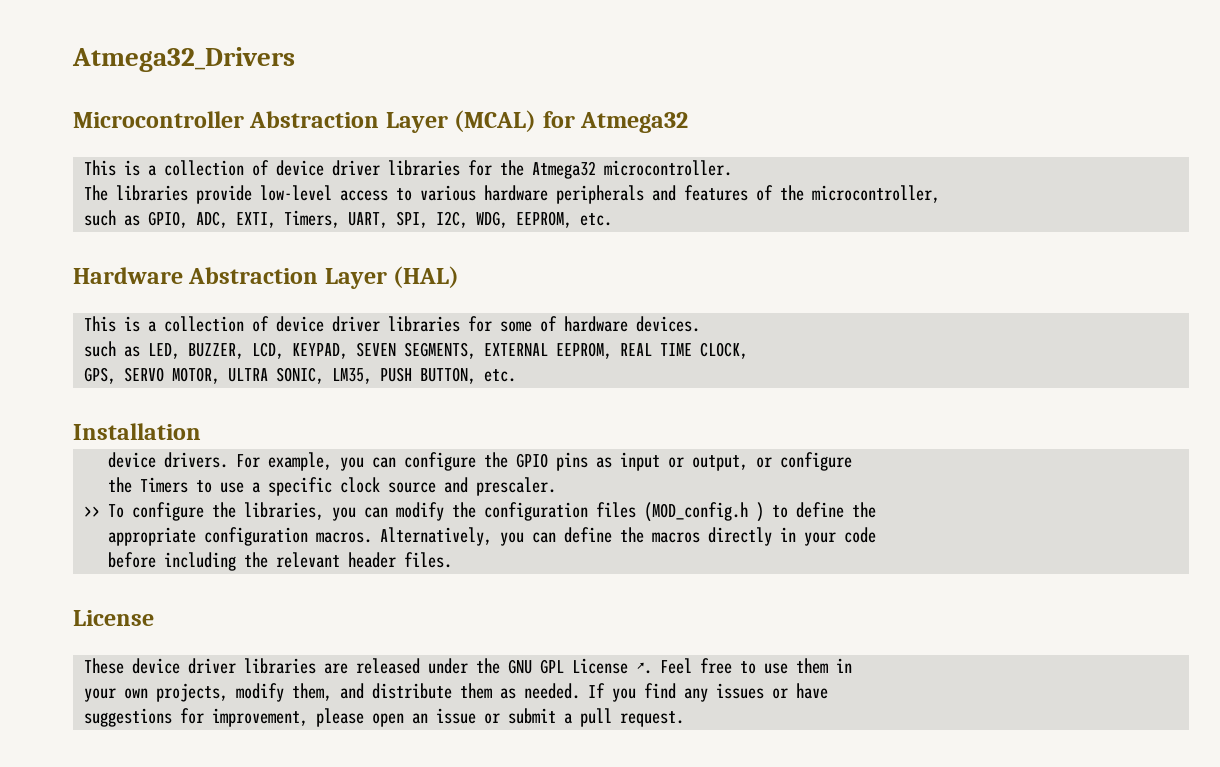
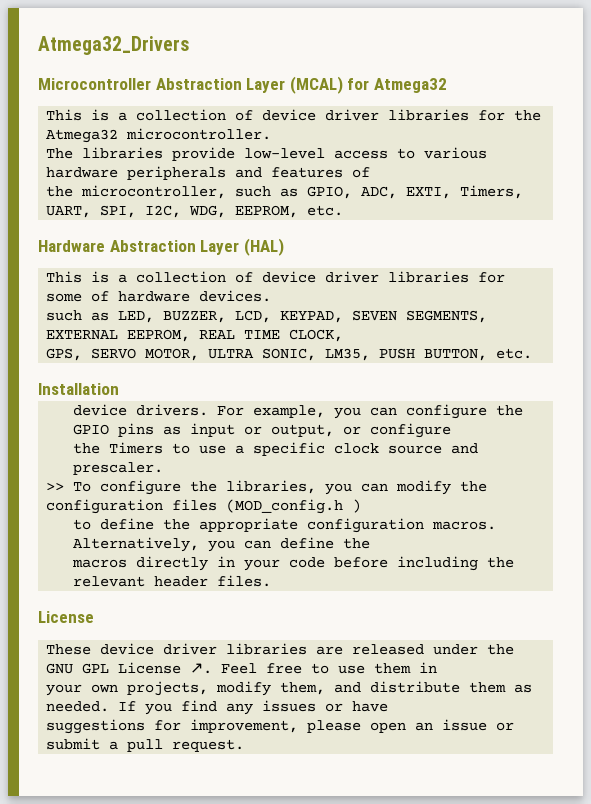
(774, 193) none -> (370, 172) //
(941, 194) // -> (226, 192) none
(765, 512) none -> (361, 506) //
(877, 510) // -> (190, 524) none
(645, 535) none -> (370, 543) //
(877, 535) // -> (325, 562) none

